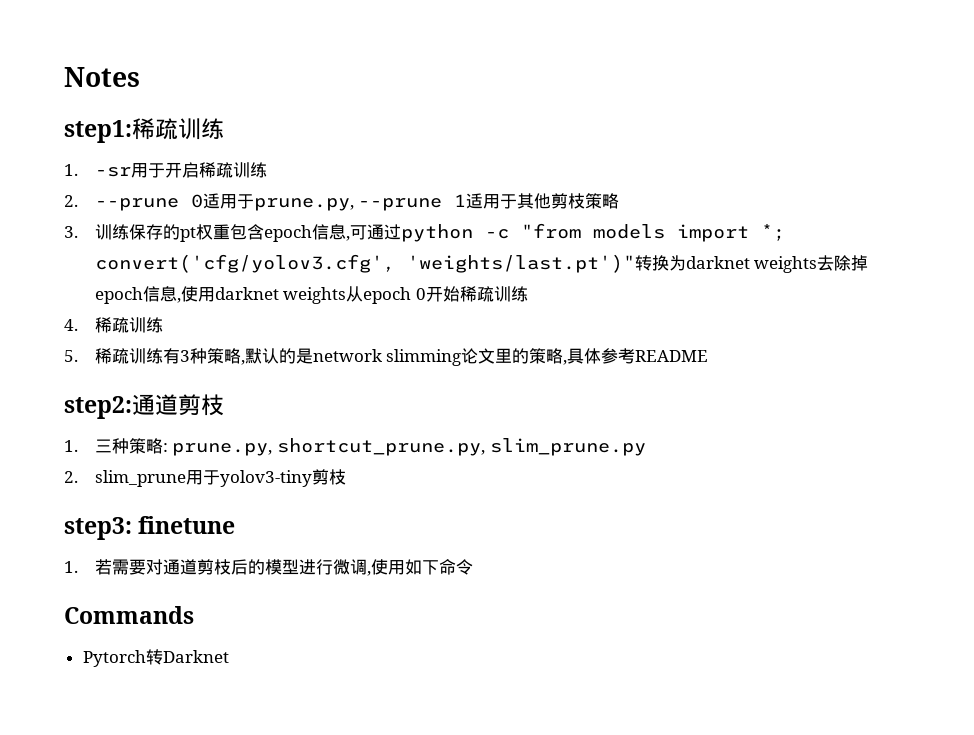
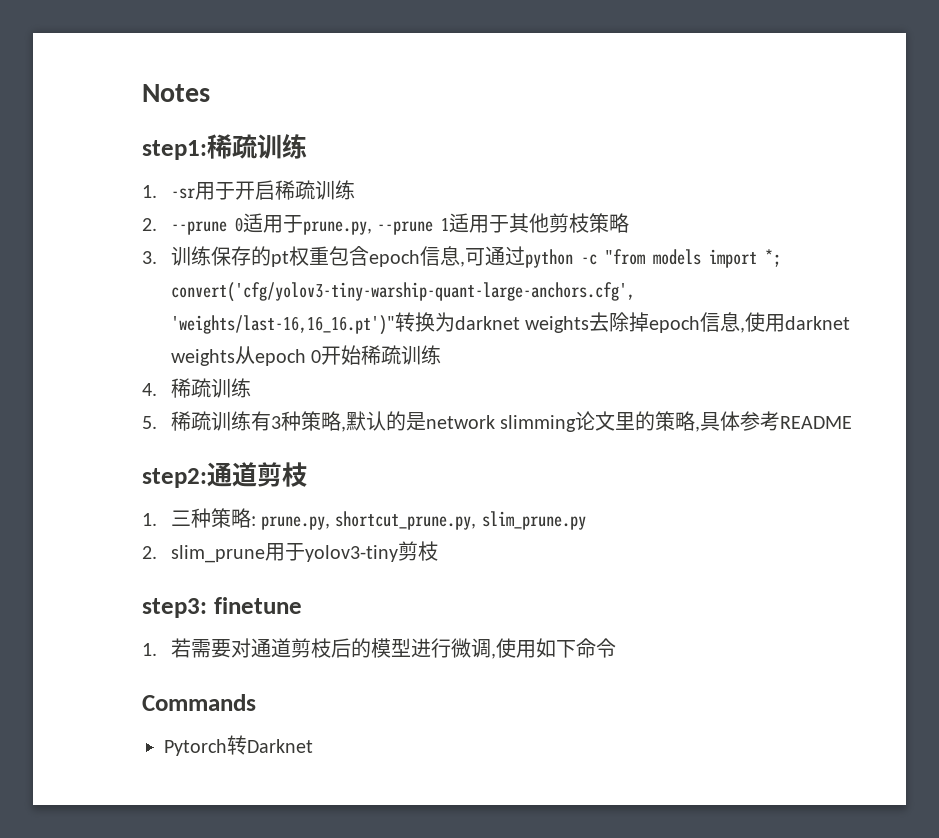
[94,254,635,273] convert('cfg/yolov3.cfg', 'weights/last.pt')" -> [170,282,635,302] [170,315,395,335] convert('cfg/yolov3-tiny-warship-quant-large-anchors.cfg', 'weights/last-16,16_16.pt')"

